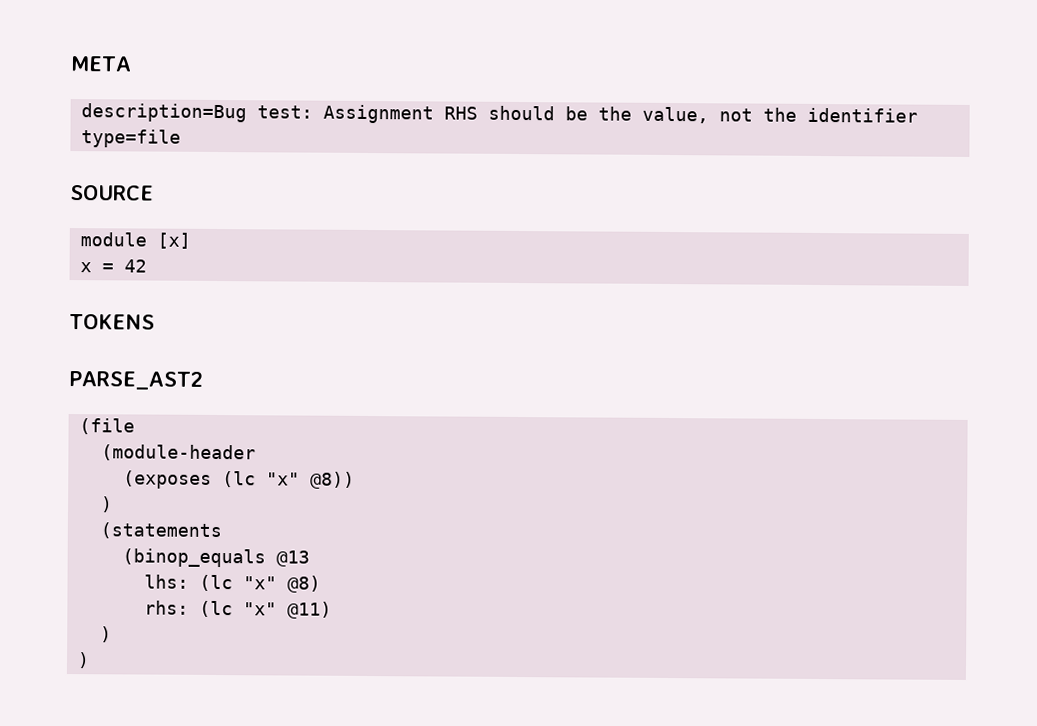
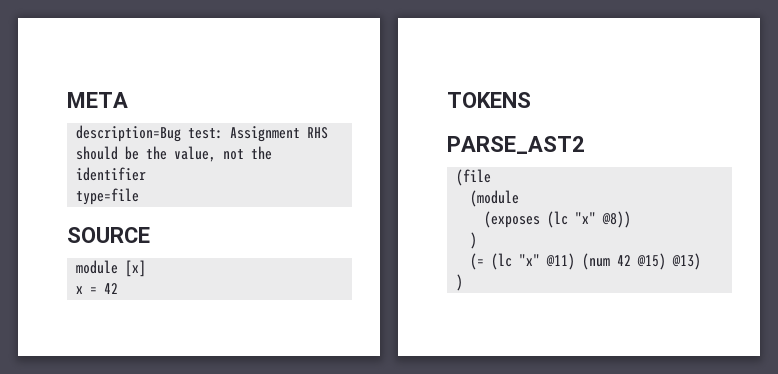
[101,444,257,462] (module-header -> [470,190,520,207] (module
[100,522,223,540] [122,548,311,568] [144,574,322,593] [144,600,190,615] (statements // (binop_equals @13 // lhs: (lc "x" @8) // rhs: -> [470,253,485,270] (=
[100,626,113,643] [77,652,91,669] // ) // ) -> [582,253,702,270] [456,274,464,291] (num 42 @15) @13) // )

